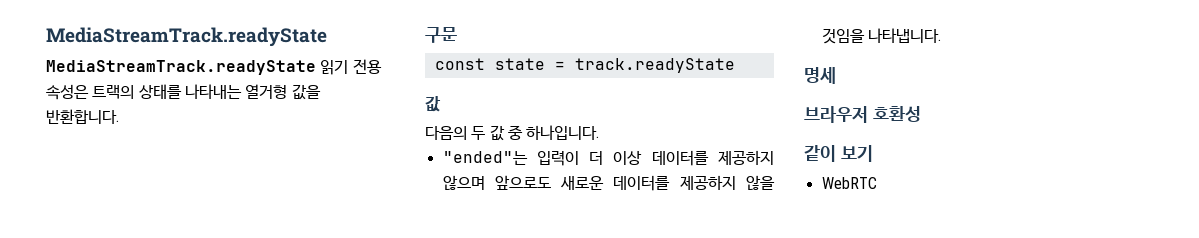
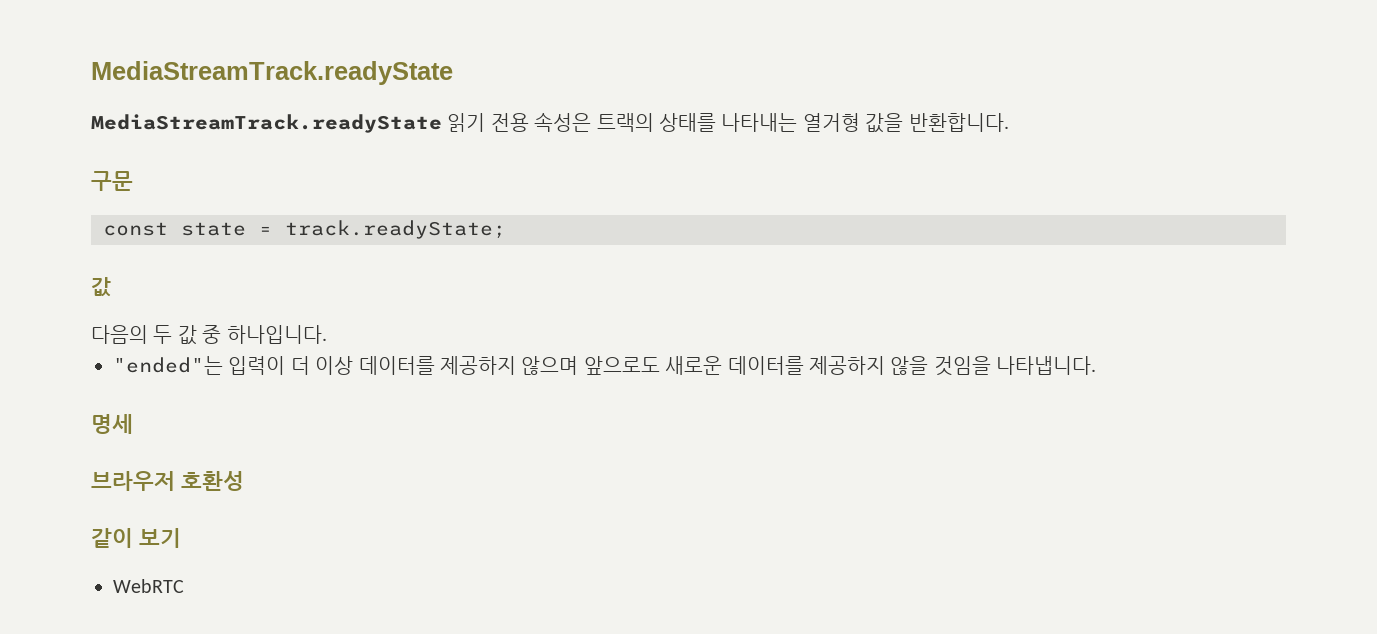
[574,58,735,73] track.readyState -> [285,220,506,239] track.readyState;

